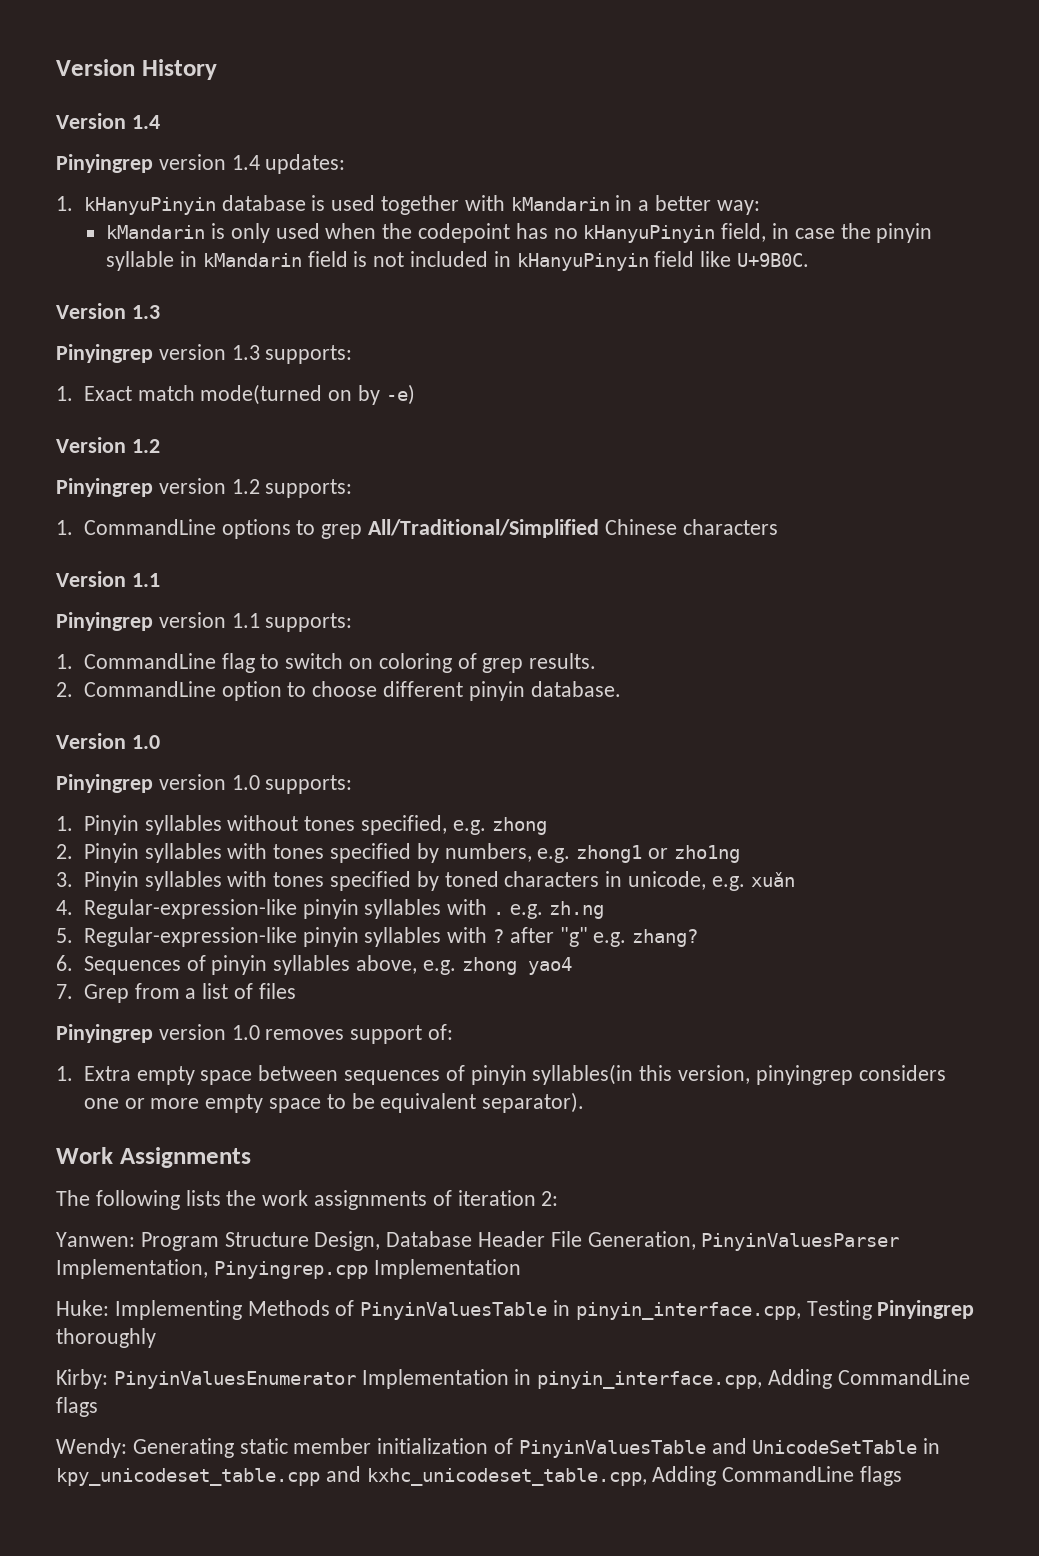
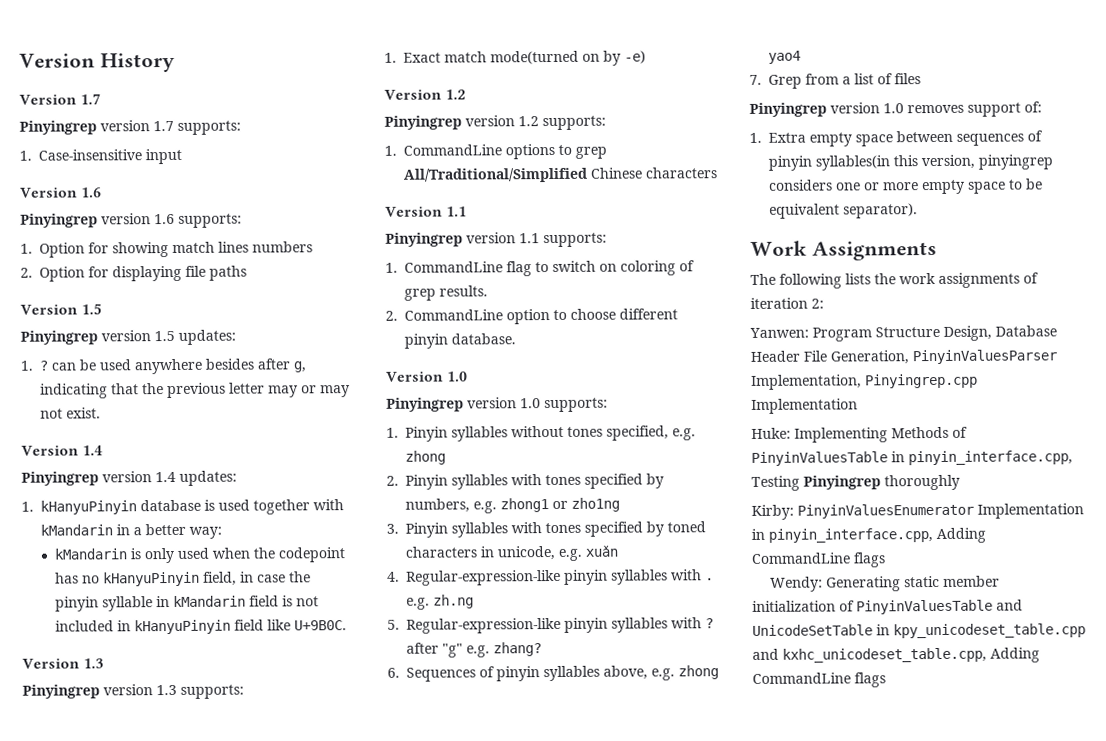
(217, 69) none -> [19,93,102,105] [19,120,241,135] [19,148,182,165] [20,187,103,198] [20,213,242,228] [20,241,313,258] [20,265,247,282] [20,303,103,315] [20,329,236,345] [20,358,307,375] [40,382,350,399] [40,407,101,419] // Version 1.7 // Pinyingrep version 1.7 supports: // 1. Case-insensitive input // Version 1.6 // Pinyingrep version 1.6 supports: // 1. Option for showing match lines numbers // 2. Option for displaying file paths // Version 1.5 // Pinyingrep version 1.5 updates: // 1. ? can be used anywhere besides after g, indicating that the previous letter may or may not exist.

